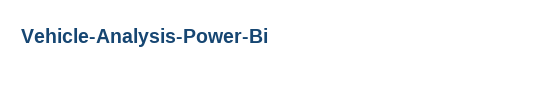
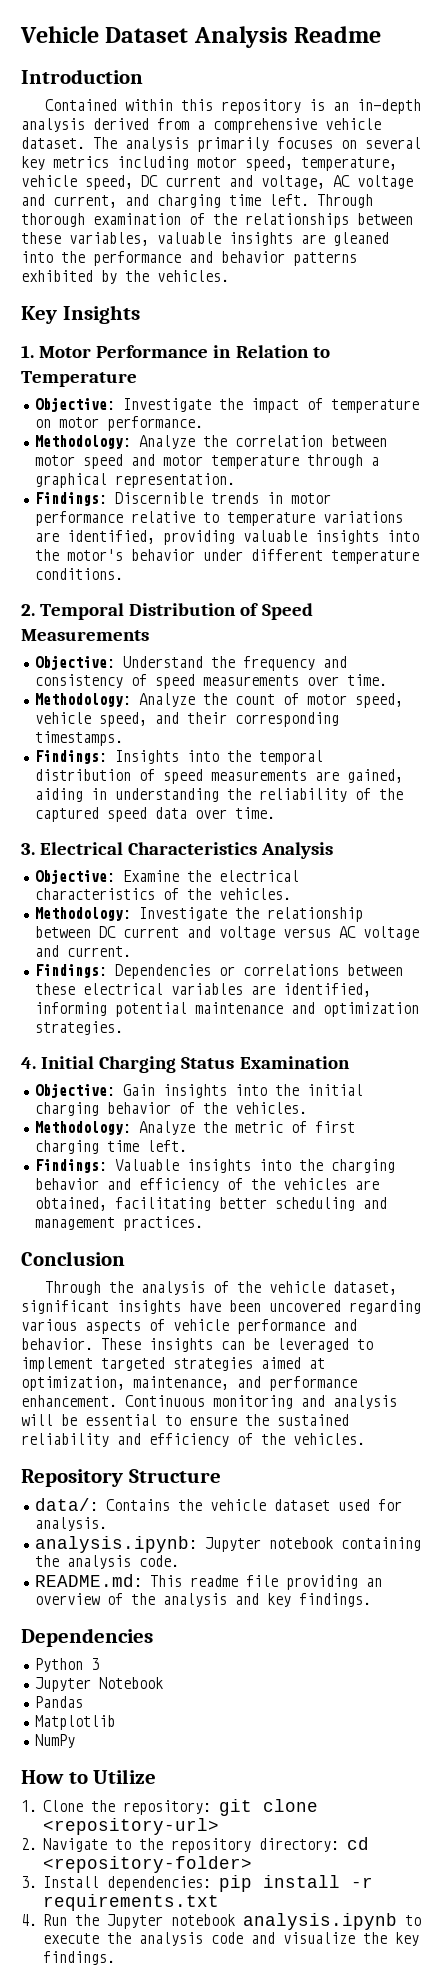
[21,28,268,47] Vehicle-Analysis-Power-Bi -> [20,26,382,48] [21,69,143,84] [44,99,421,114] [21,118,381,133] [21,137,421,152] [21,156,397,171] [21,175,413,190] [21,194,373,208] [21,213,413,228] [21,232,389,246] [21,251,357,266] [21,270,229,284] [21,305,140,324] [21,345,330,358] [21,371,137,387] [34,397,419,413] [34,416,203,431] [34,435,387,449] [34,454,379,469] [34,473,235,488] [34,492,331,506] [34,511,403,526] [34,530,419,545] [34,549,419,564] [34,568,123,580] [21,603,313,620] [21,629,149,641] [34,655,347,671] [34,674,387,689] [34,693,403,708] [34,712,339,727] [34,731,123,746] [34,750,323,765] [34,769,403,784] [34,788,403,802] [34,807,275,822] [21,842,334,859] [34,869,299,884] [34,888,291,900] [34,907,363,922] [34,926,419,940] [34,945,131,957] [34,964,403,979] [34,983,371,997] [34,1002,419,1017] [34,1021,123,1035] [21,1056,350,1073] [34,1083,363,1098] [34,1102,307,1116] [34,1121,355,1135] [34,1140,187,1154] [34,1159,395,1173] [34,1178,379,1192] [34,1197,387,1211] [34,1216,203,1231] [21,1251,125,1266] [44,1281,397,1295] [21,1300,421,1314] [21,1319,357,1334] [21,1338,373,1352] [21,1357,325,1372] [21,1376,357,1391] [21,1395,397,1409] [21,1414,349,1426] [21,1433,365,1447] [21,1469,221,1487] [34,1498,402,1511] [34,1517,107,1531] [34,1536,421,1553] [34,1555,179,1569] [34,1574,382,1590] [34,1593,371,1607] [21,1628,153,1647] [34,1658,99,1672] [34,1677,163,1692] [34,1696,83,1708] [34,1715,115,1730] [34,1734,75,1748] [21,1769,157,1784] [21,1799,319,1816] [43,1818,220,1835] [21,1837,370,1853] [43,1856,253,1873] [21,1875,374,1892] [43,1894,220,1911] [21,1913,422,1930] [43,1932,420,1946] [43,1951,116,1965] Vehicle Dataset Analysis Readme // Introduction // Contained within this repository is an in-depth analysis derived from a comprehensive vehicle dataset. The analysis primarily focuses on several key metrics including motor speed, temperature, vehicle speed, DC current and voltage, AC voltage and current, and charging time left. Through thorough examination of the relationships between these variables, valuable insights are gleaned into the performance and behavior patterns exhibited by the vehicles. // Key Insights // 1. Motor Performance in Relation to Temperature // Objective: Investigate the impact of temperature on motor performance. // Methodology: Analyze the correlation between motor speed and motor temperature through a graphical representation. // Findings: Discernible trends in motor performance relative to temperature variations are identified, providing valuable insights into the motor's behavior under different temperature conditions. // 2. Temporal Distribution of Speed Measurements // Objective: Understand the frequency and consistency of speed measurements over time. // Methodology: Analyze the count of motor speed, vehicle speed, and their corresponding timestamps. // Findings: Insights into the temporal distribution of speed measurements are gained, aiding in understanding the reliability of the captured speed data over time. // 3. Electrical Characteristics Analysis // Objective: Examine the electrical characteristics of the vehicles. // Methodology: Investigate the relationship between DC current and voltage versus AC voltage and current. // Findings: Dependencies or correlations between these electrical variables are identified, informing potential maintenance and optimization strategies. // 4. Initial Charging Status Examination // Objective: Gain insights into the initial charging behavior of the vehicles. // Methodology: Analyze the metric of first charging time left. // Findings: Valuable insights into the charging behavior and efficiency of the vehicles are obtained, facilitating better scheduling and management practices. // Conclusion // Through the analysis of the vehicle dataset, significant insights have been uncovered regarding various aspects of vehicle performance and behavior. These insights can be leveraged to implement targeted strategies aimed at optimization, maintenance, and performance enhancement. Continuous monitoring and analysis will be essential to ensure the sustained reliability and efficiency of the vehicles. // Repository Structure // data/: Contains the vehicle dataset used for analysis. // analysis.ipynb: Jupyter notebook containing the analysis code. // README.md: This readme file providing an overview of the analysis and key findings. // Dependencies // Python 3 // Jupyter Notebook // Pandas // Matplotlib // NumPy // How to Utilize // 1. Clone the repository: git clone <repository-url> // 2. Navigate to the repository directory: cd <repository-folder> // 3. Install dependencies: pip install -r requirements.txt // 4. Run the Jupyter notebook analysis.ipynb to execute the analysis code and visualize the key findings.

